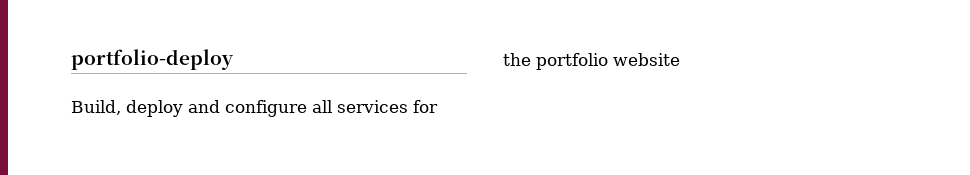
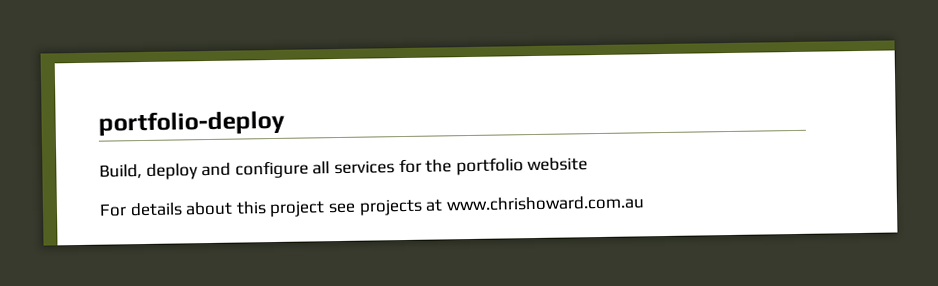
(680, 59) none -> [99,195,645,218] // For details about this project see projects at www.chrishoward.com.au

